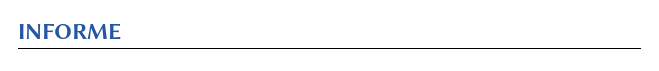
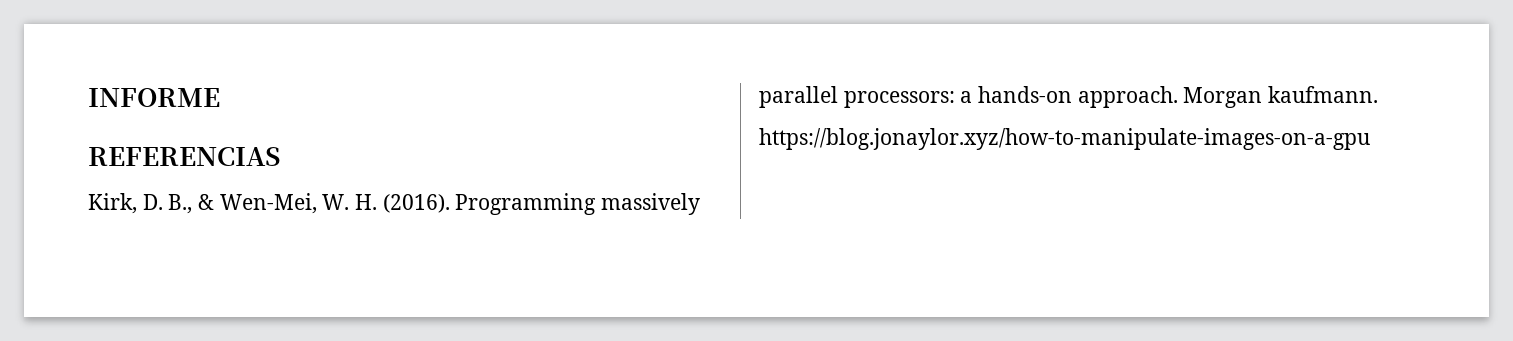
(121, 31) none -> [88,147,281,166] [88,193,701,215] [759,86,1379,108] [759,128,1370,150] // REFERENCIAS // Kirk, D. B., & Wen-Mei, W. H. (2016). Programming massively parallel processors: a hands-on approach. Morgan kaufmann. // https://blog.jonaylor.xyz/how-to-manipulate-images-on-a-gpu

